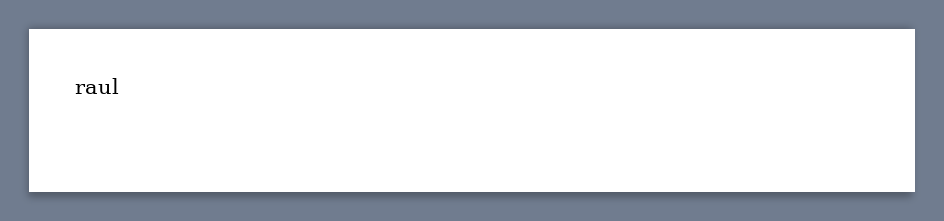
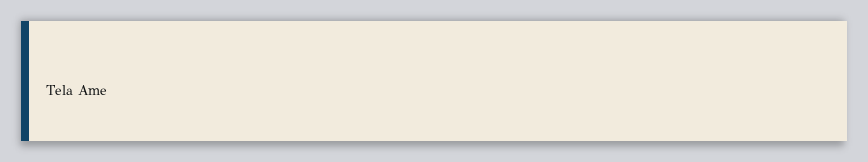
[75,78,119,94] raul -> [46,85,107,95] Tela Ame

